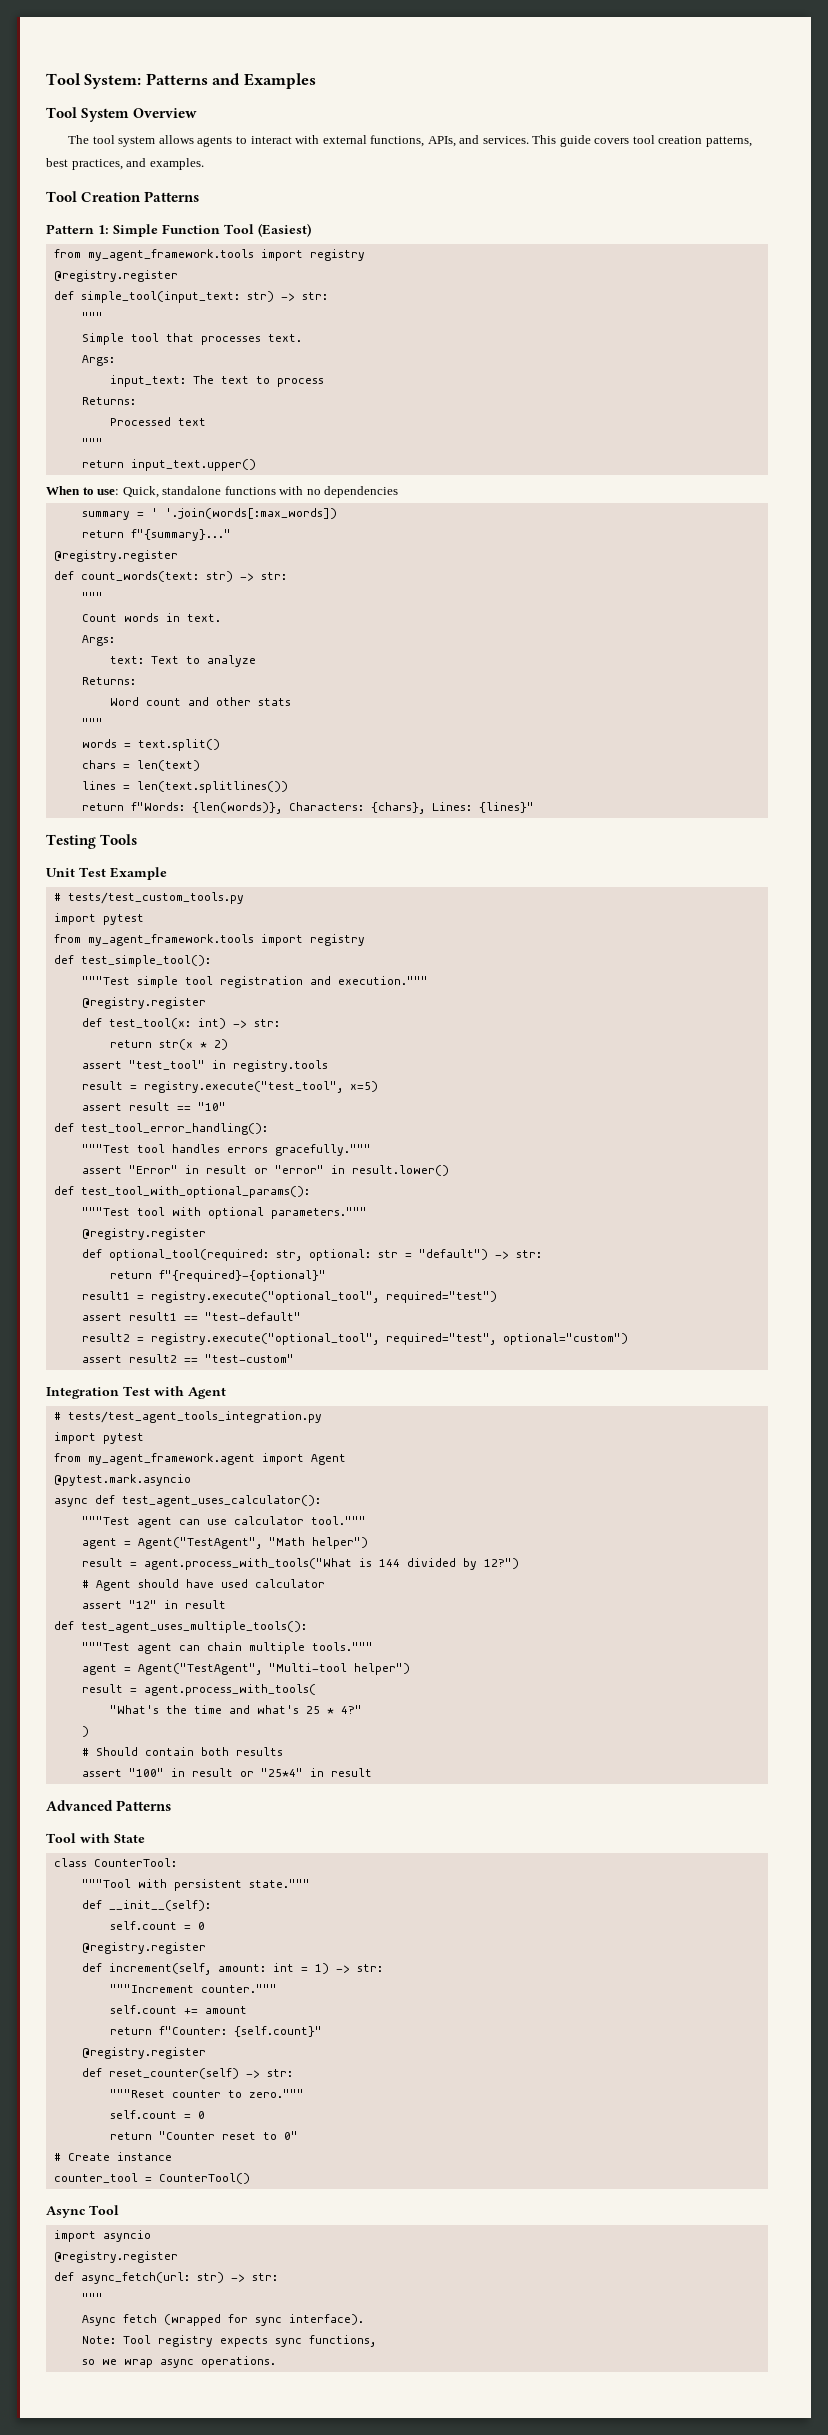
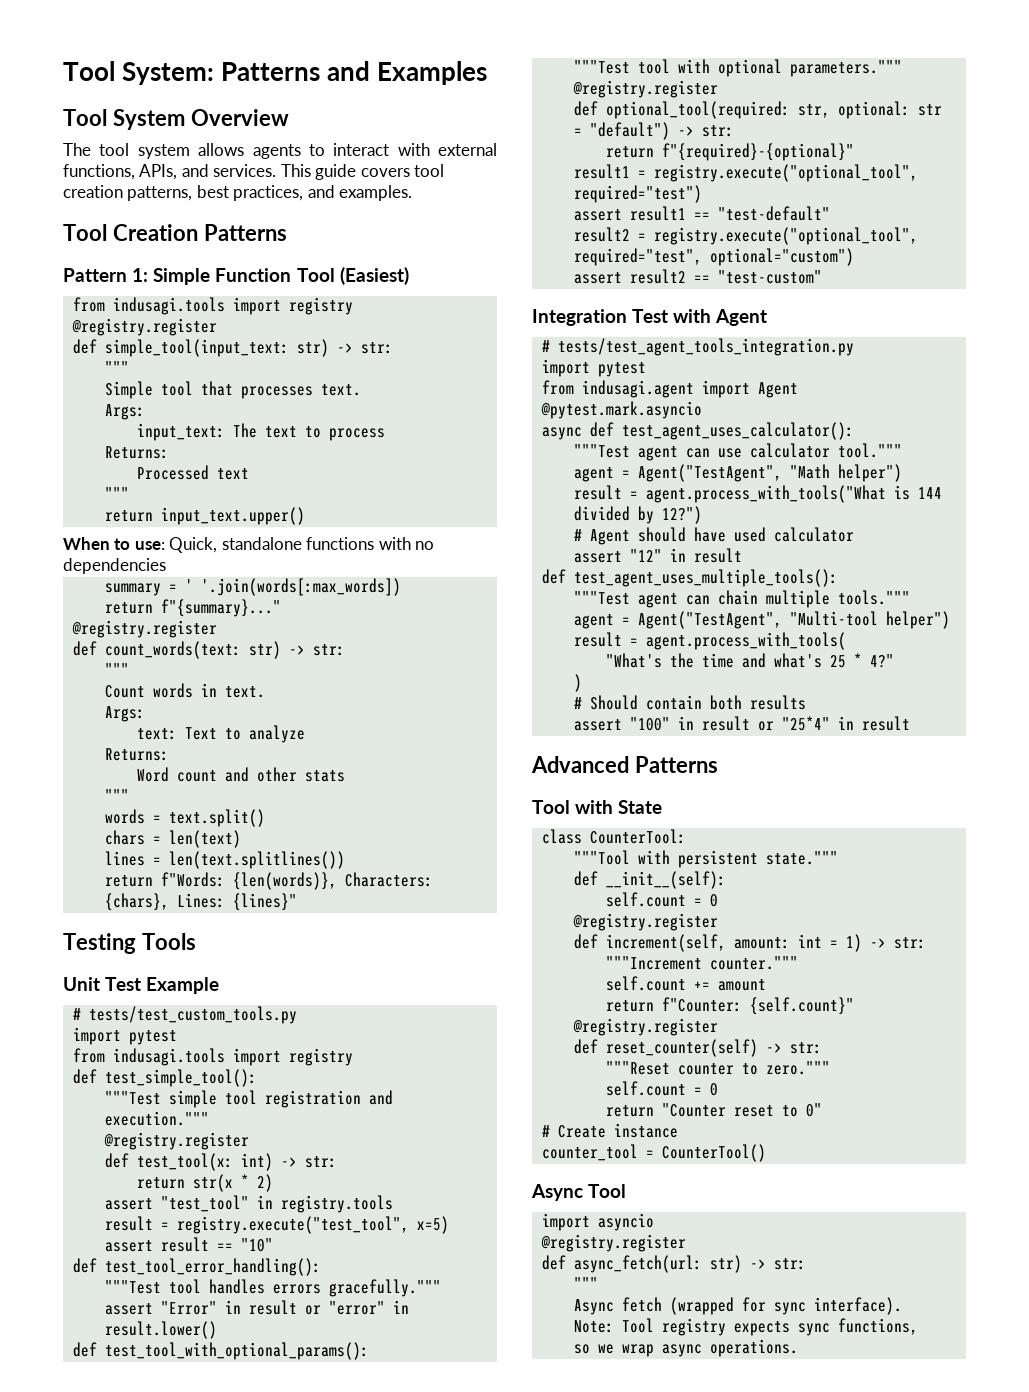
[87,249,254,261] my_agent_framework.tools -> [112,297,225,315] indusagi.tools
[87,934,254,946] my_agent_framework.tools -> [112,1048,225,1066] indusagi.tools
[87,1453,255,1465] my_agent_framework.agent -> [581,380,694,398] indusagi.agent

